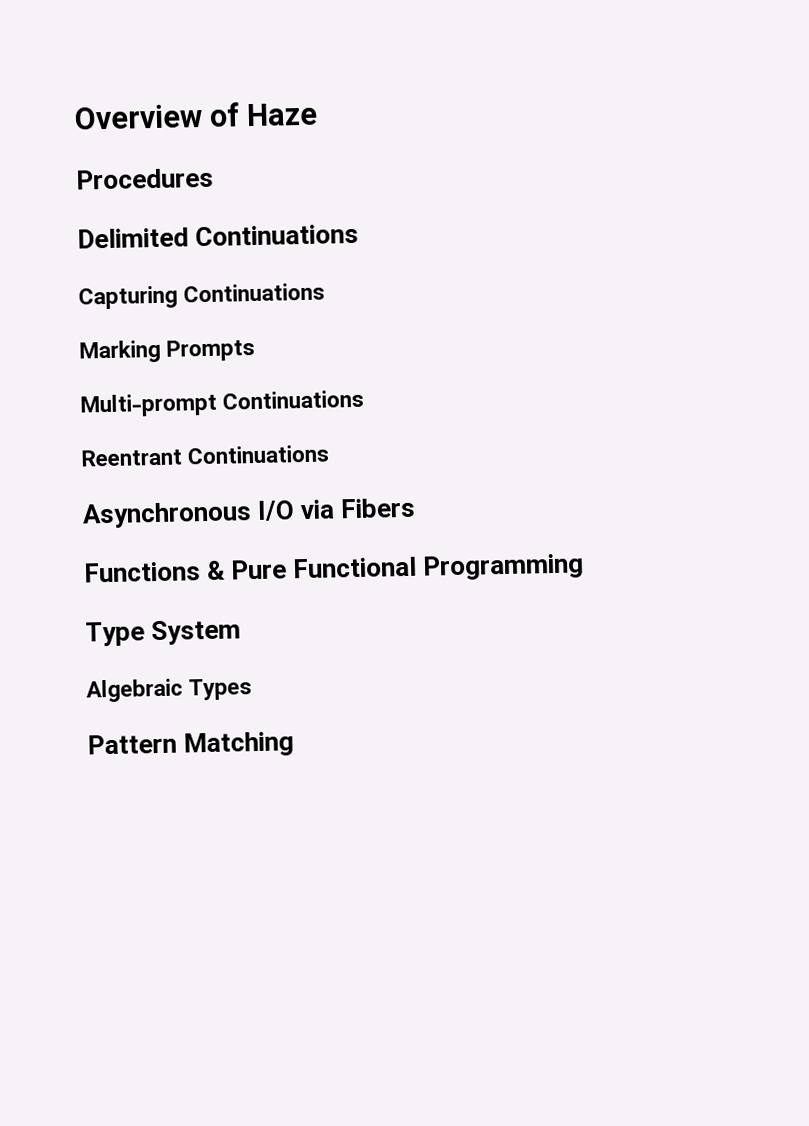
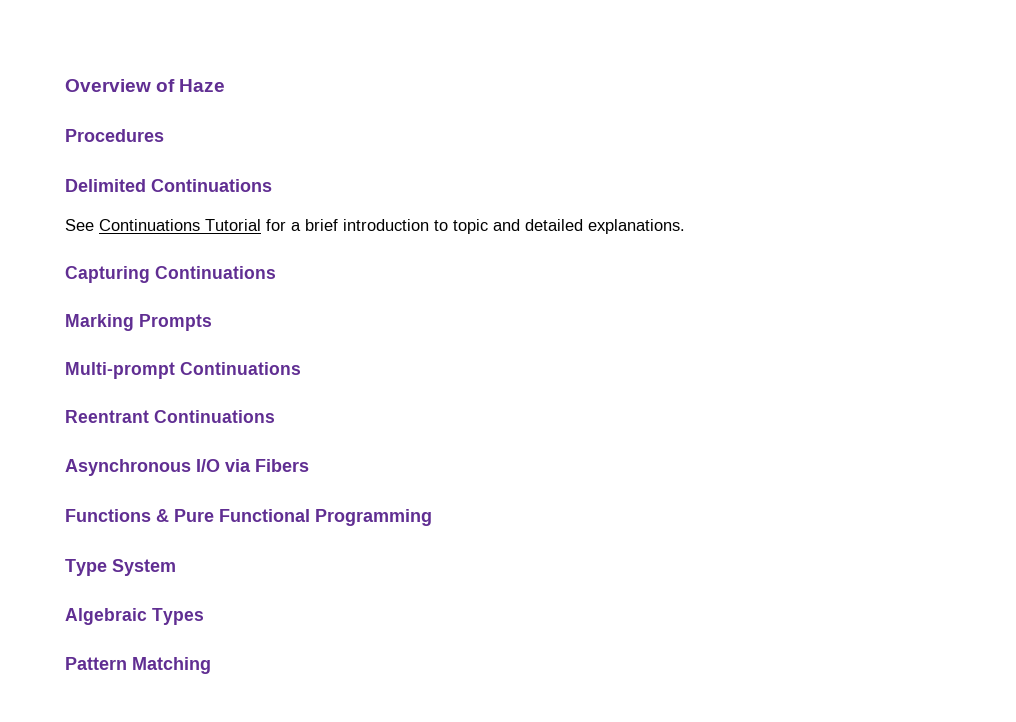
(360, 235) none -> [65,219,685,234] // See Continuations Tutorial for a brief introduction to topic and detailed explanations.

